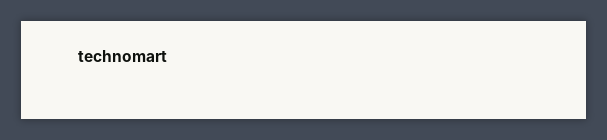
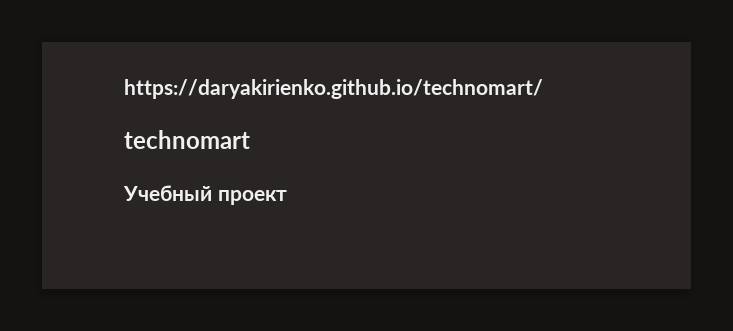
(78, 56) none -> [124,79,543,99] https://daryakirienko.github.io/technomart/ //
(167, 56) none -> [123,185,287,205] // Учебный проект

